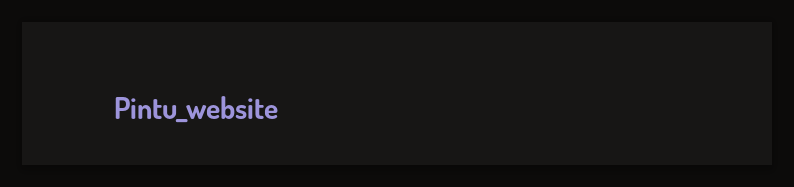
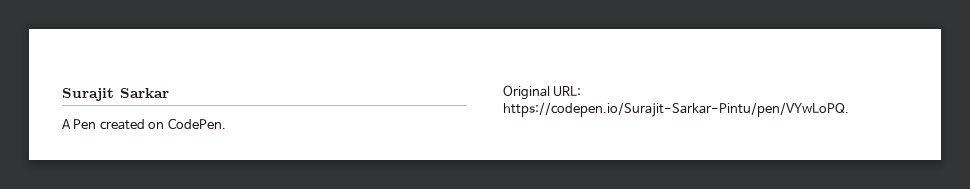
[114,96,278,123] Pintu_website -> [62,88,169,101] [62,118,226,130] [503,85,582,100] [503,102,849,117] Surajit Sarkar // A Pen created on CodePen. // Original URL: https://codepen.io/Surajit-Sarkar-Pintu/pen/VYwLoPQ.

